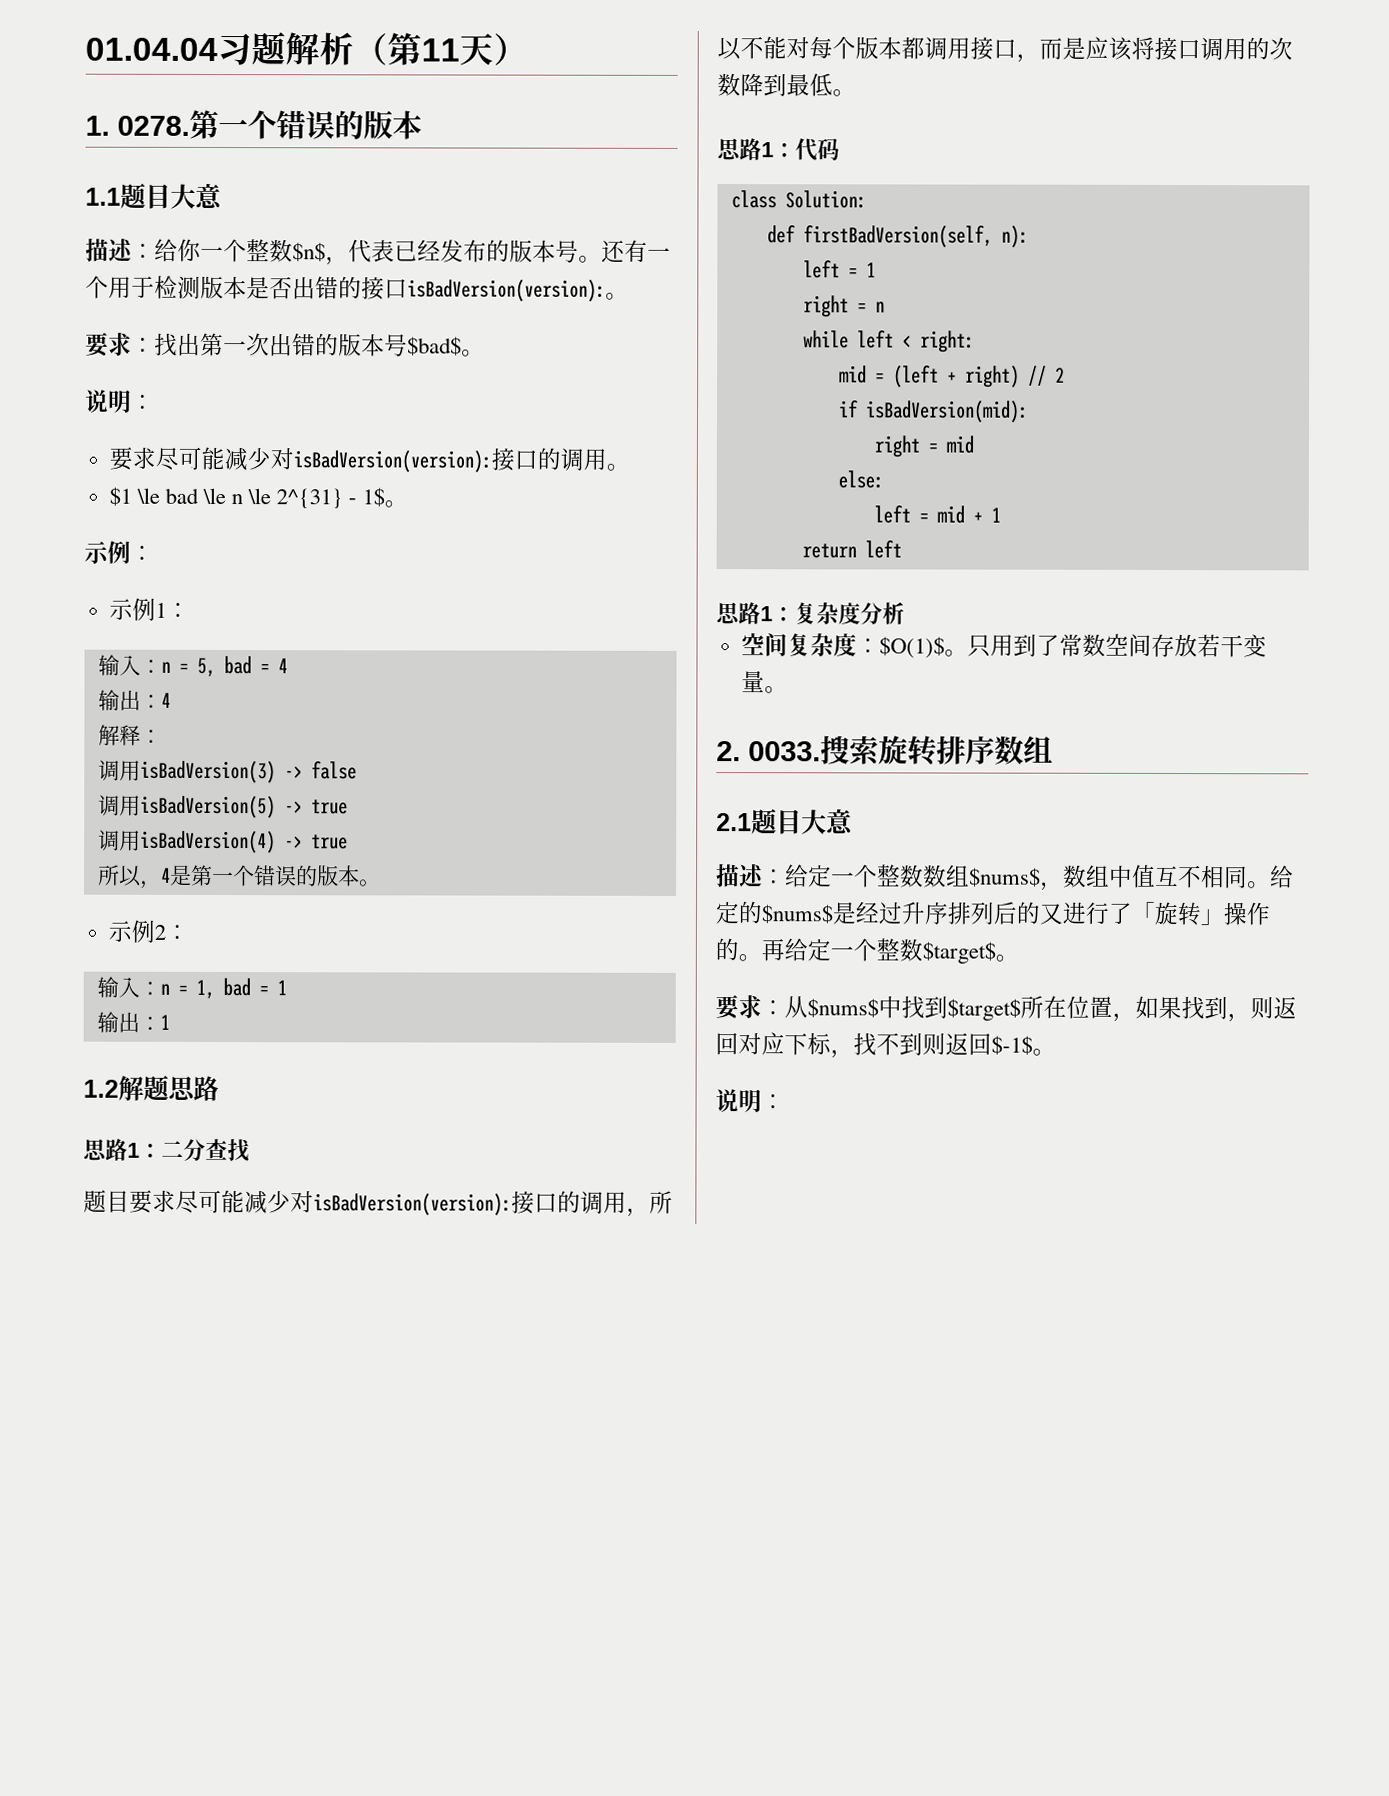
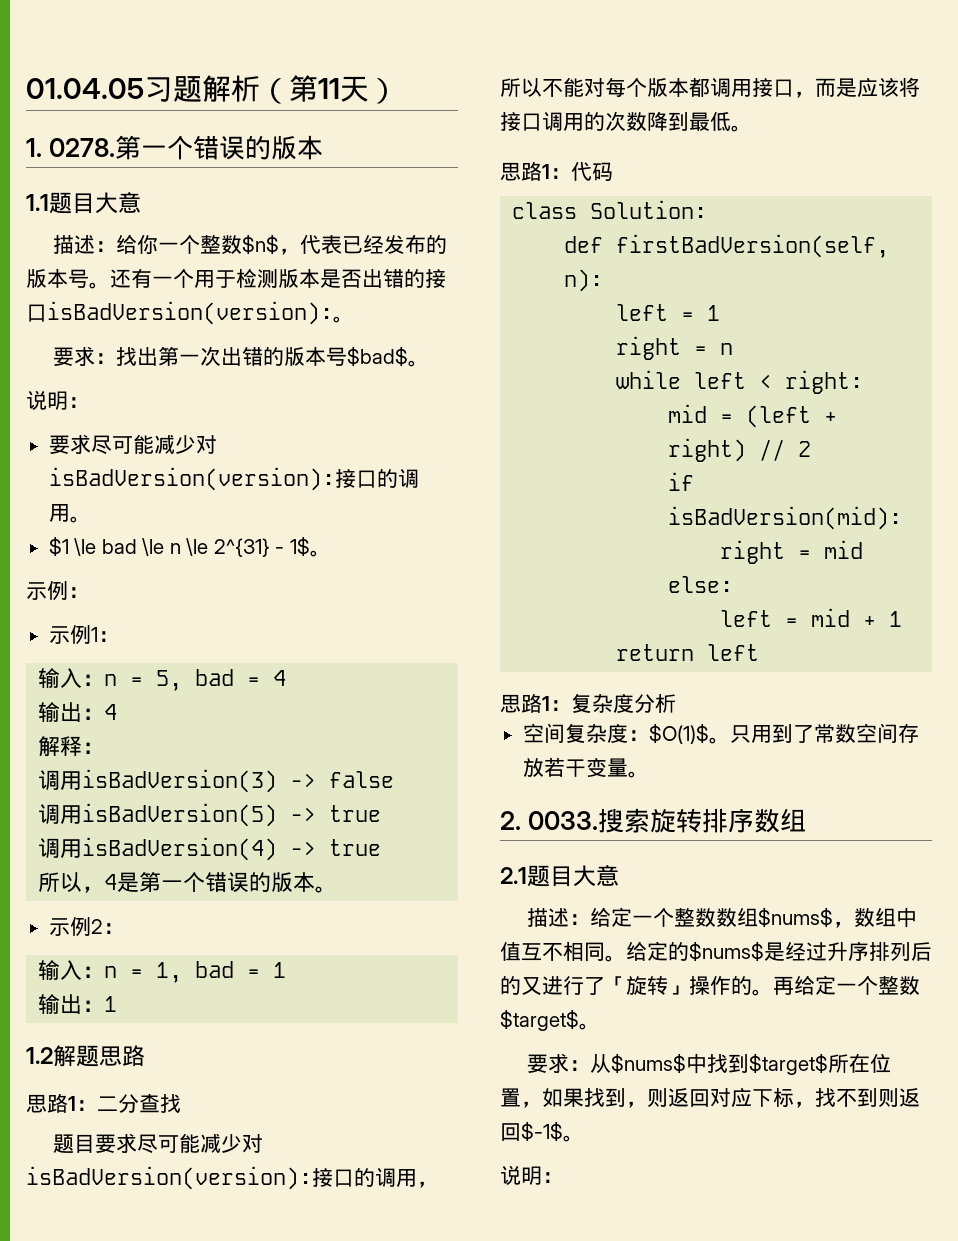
[85,37,218,61] 01.04.04 -> [26,78,144,99] 01.04.05

